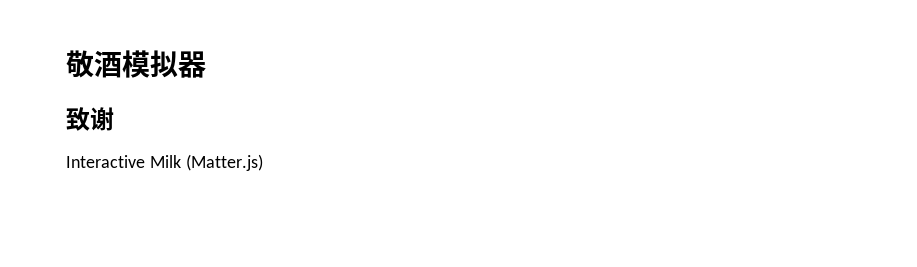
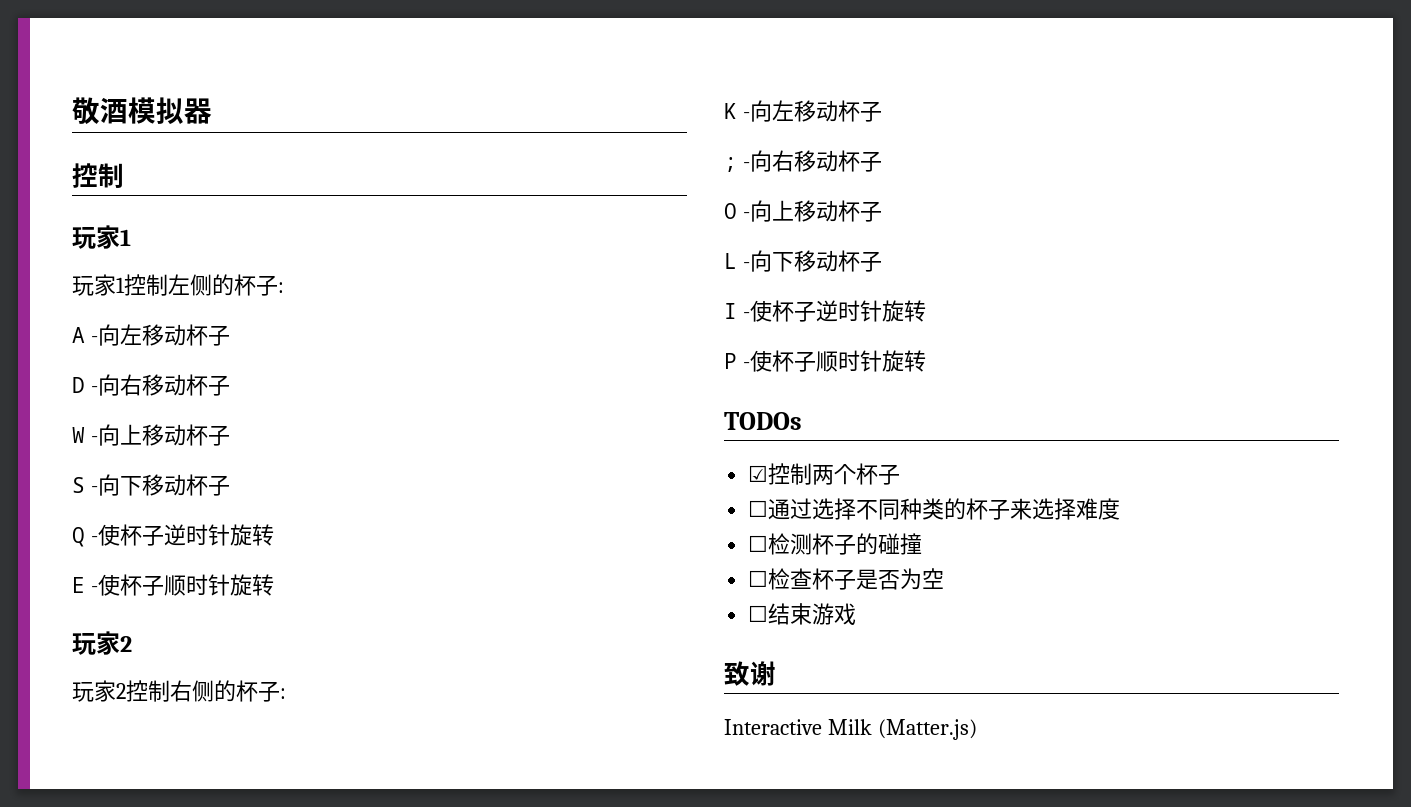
(206, 64) none -> [72,163,124,188] [72,225,131,249] [72,274,284,296] [72,324,230,346] [72,374,230,396] [72,424,230,446] [72,474,230,496] [72,524,274,547] [72,574,274,596] [72,631,132,655] [72,680,286,702] [724,100,882,122] [724,150,882,172] [724,200,882,222] [724,250,882,272] [724,300,926,322] [724,350,926,372] [724,412,802,430] [748,463,901,485] [748,498,1121,520] [748,533,923,555] [748,568,945,590] [748,603,857,626] // 控制 // 玩家1 // 玩家1控制左侧的杯子: // A -向左移动杯子 // D -向右移动杯子 // W -向上移动杯子 // S -向下移动杯子 // Q -使杯子逆时针旋转 // E -使杯子顺时针旋转 // 玩家2 // 玩家2控制右侧的杯子: // K -向左移动杯子 // ; -向右移动杯子 // O -向上移动杯子 // L -向下移动杯子 // I -使杯子逆时针旋转 // P -使杯子顺时针旋转 // TODOs // ☑控制两个杯子 // ☐通过选择不同种类的杯子来选择难度 // ☐检测杯子的碰撞 // ☐检查杯子是否为空 // ☐结束游戏

